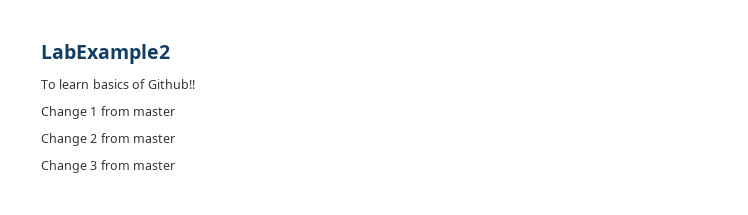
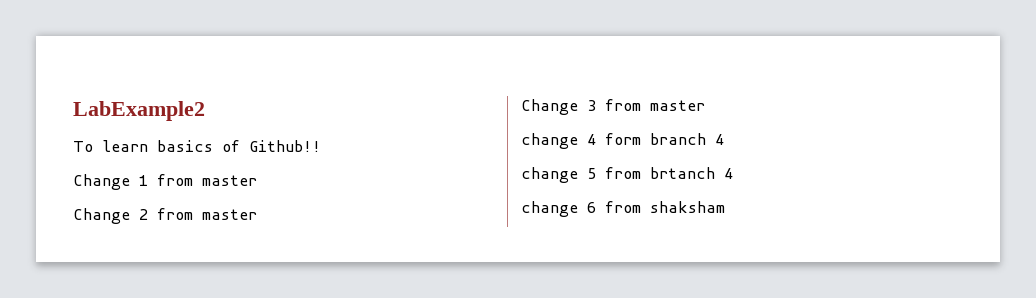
(176, 165) none -> [521,133,724,149] [521,167,733,183] [521,201,725,217] // change 4 form branch 4 // change 5 from brtanch 4 // change 6 from shaksham

